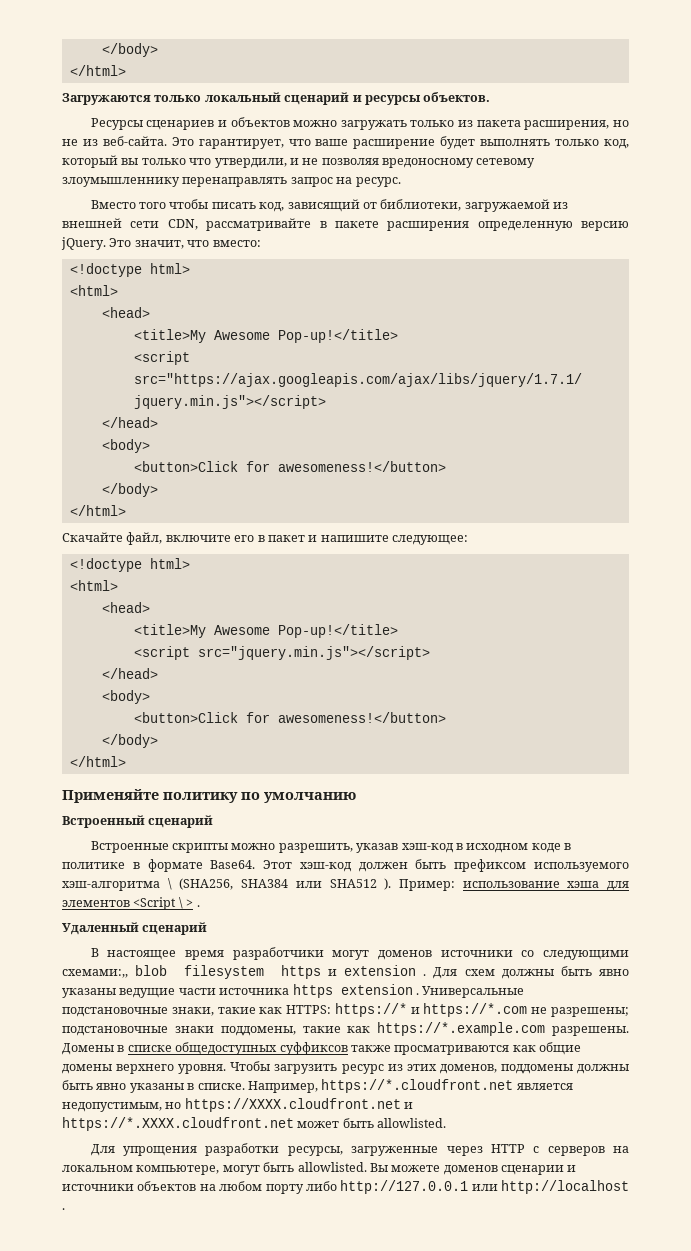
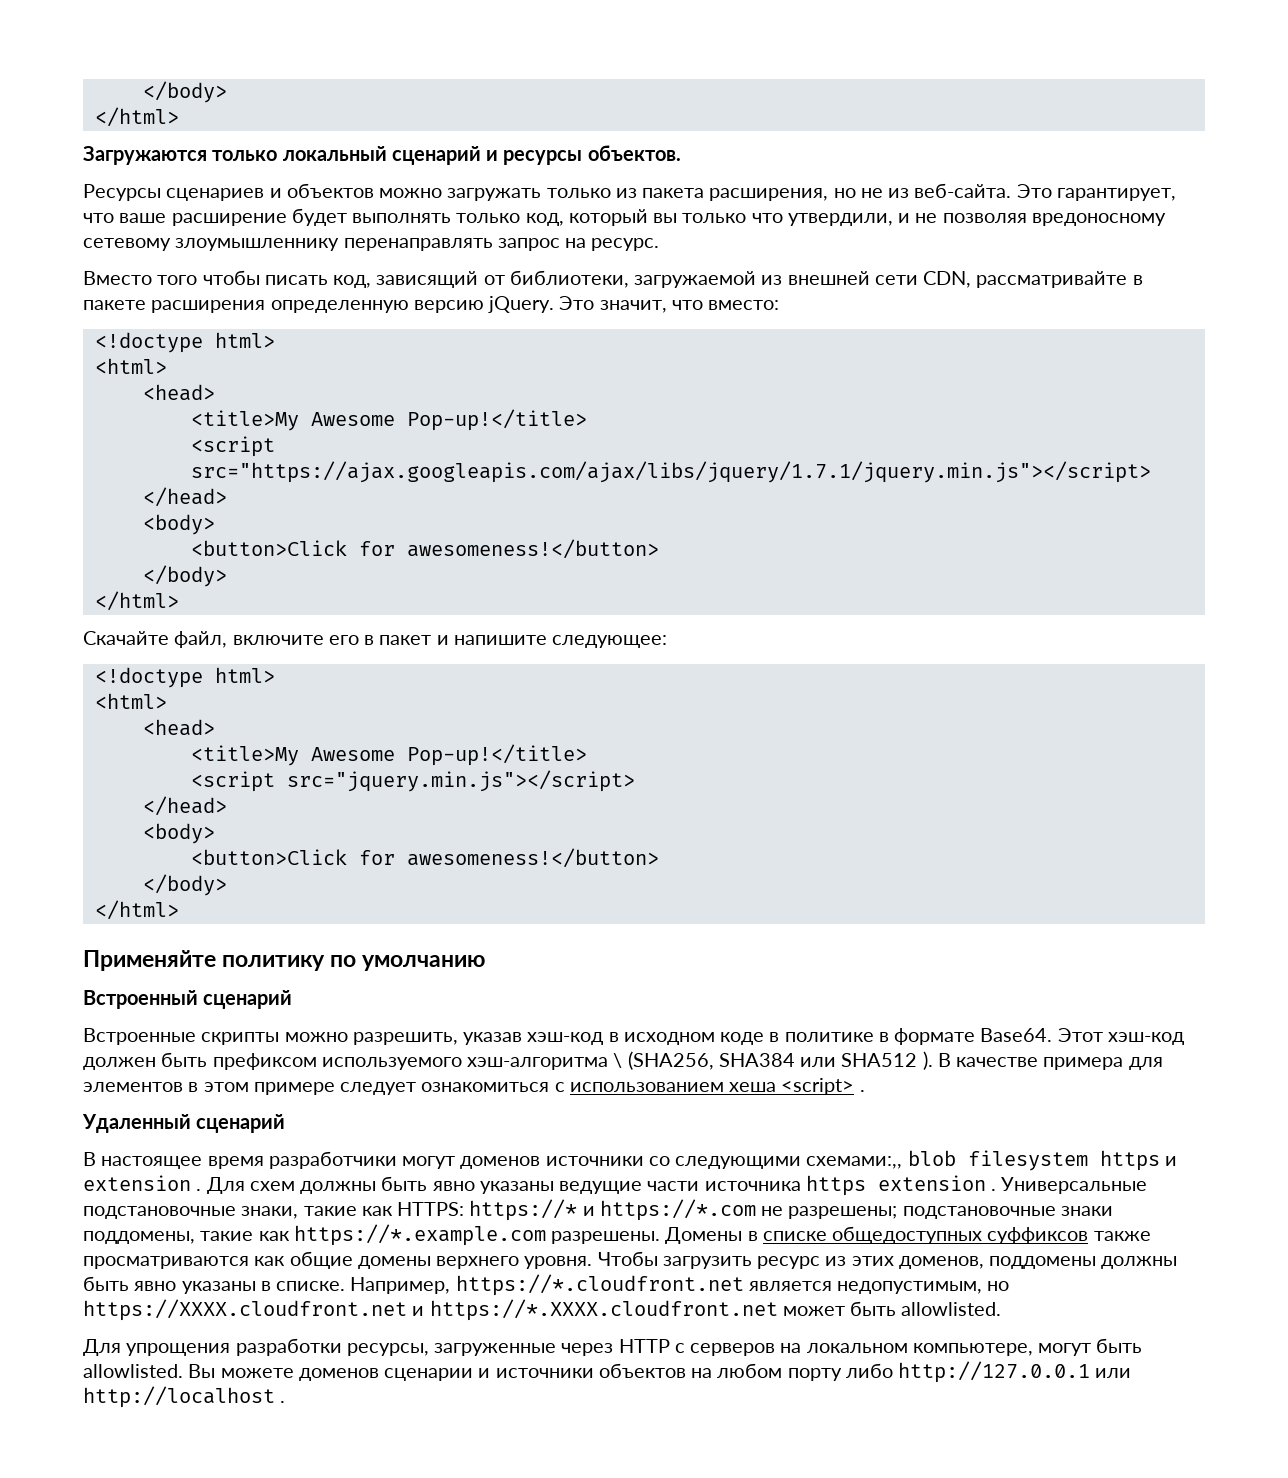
[398,879,629,891] [62,897,194,910] Пример: использование хэша для элементов <Script \ > -> [937,1053,1163,1070] [83,1078,855,1095] В качестве примера для элементов в этом примере следует ознакомиться с использованием хеша <script>

